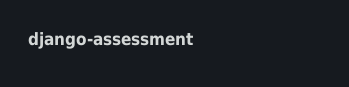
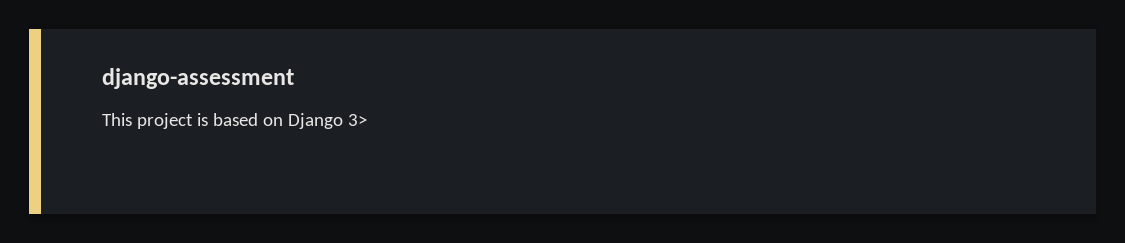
(193, 40) none -> [102,113,367,129] // This project is based on Django 3>

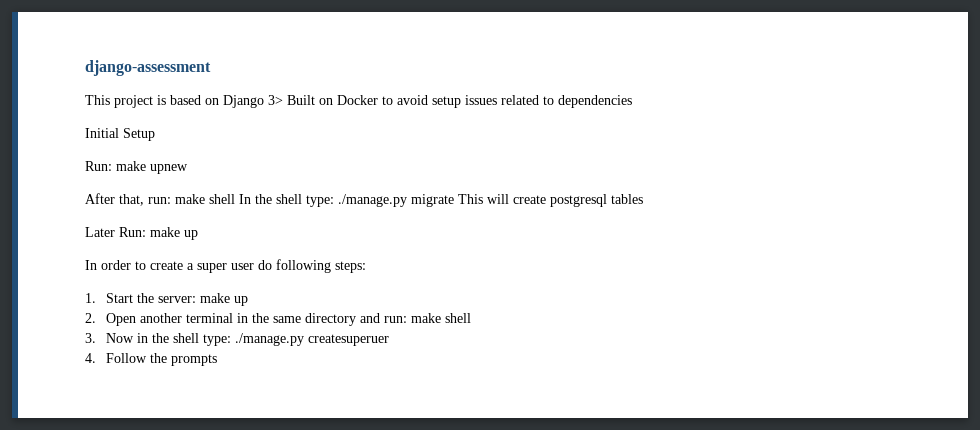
(367, 120) none -> [287,95,632,108] [85,128,155,141] [85,161,188,174] [85,193,643,207] [85,227,198,240] [85,259,366,273] [85,293,248,306] [85,313,471,326] [85,333,389,346] [85,353,217,366] Built on Docker to avoid setup issues related to dependencies // Initial Setup // Run: make upnew // After that, run: make shell In the shell type: ./manage.py migrate This will create postgresql tables // Later Run: make up // In order to create a super user do following steps: // 1. Start the server: make up // 2. Open another terminal in the same directory and run: make shell // 3. Now in the shell type: ./manage.py createsuperuer // 4. Follow the prompts

